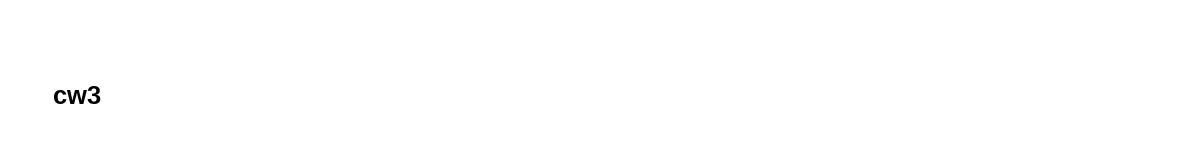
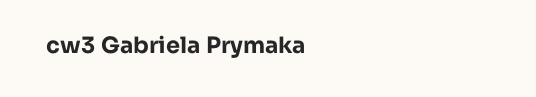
(101, 95) none -> [101,35,306,58] Gabriela Prymaka

